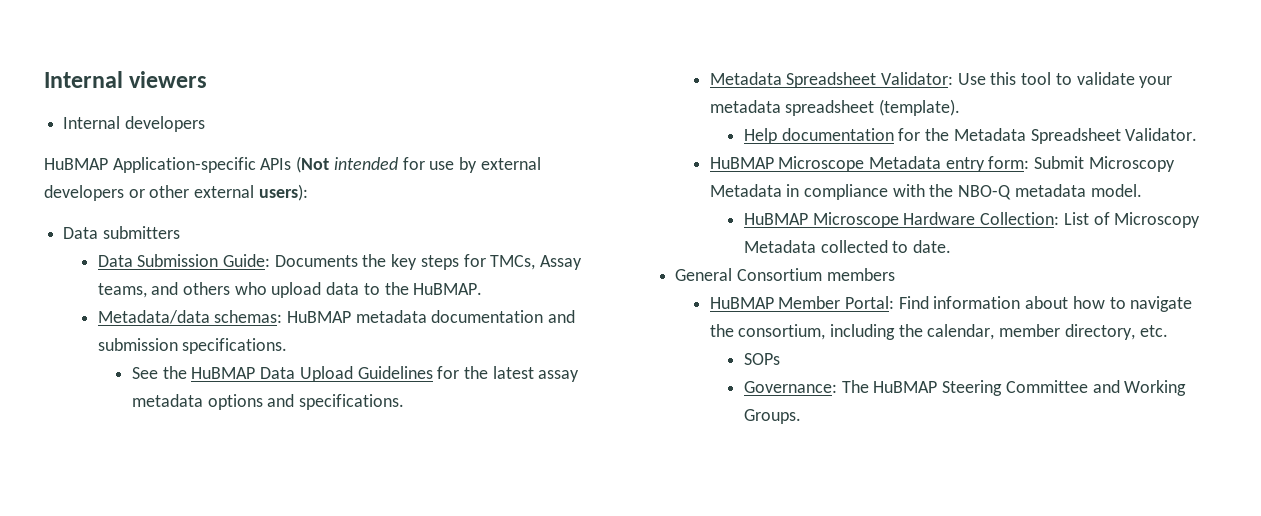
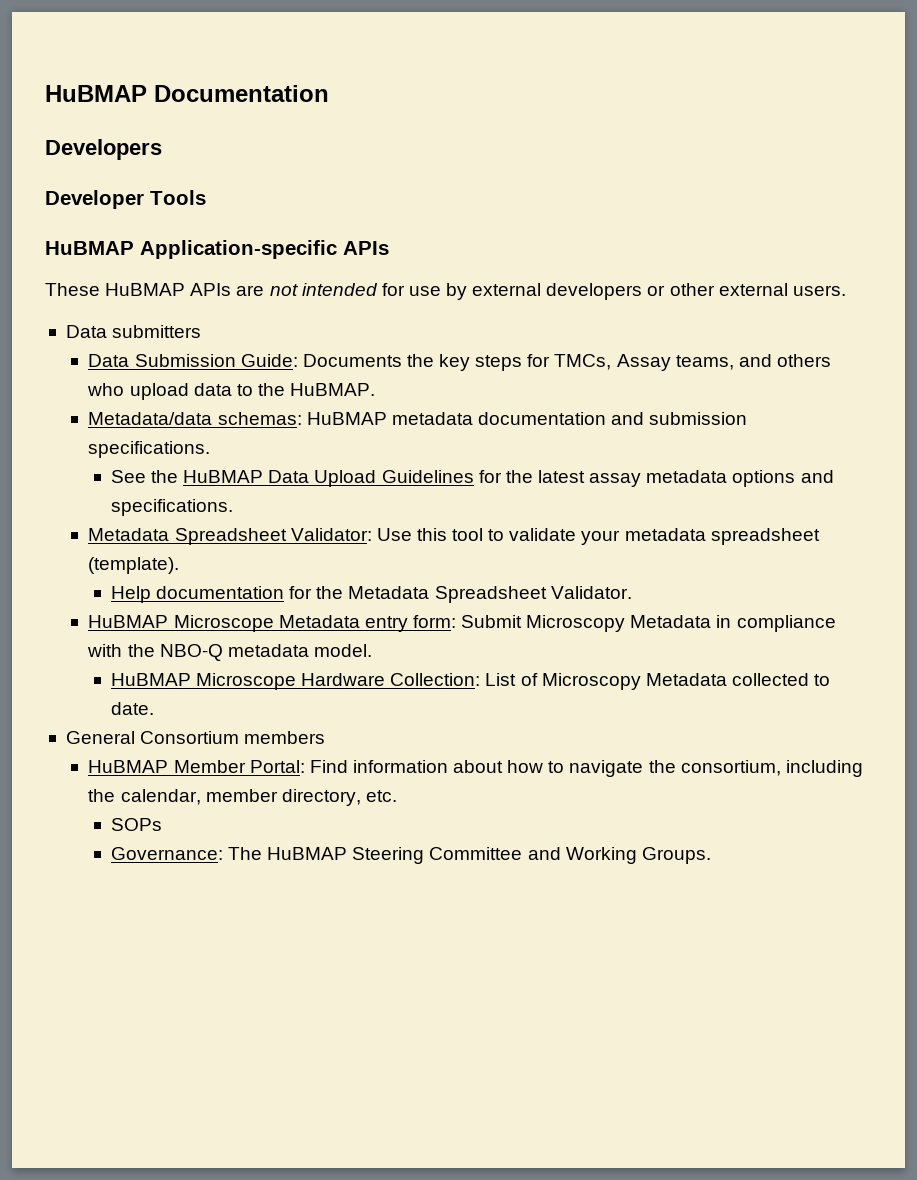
[44,71,208,88] [63,116,205,132] [44,156,330,173] Internal viewers // Internal developers // HuBMAP Application-specific APIs (Not -> [45,85,329,102] [45,139,162,160] [45,190,206,209] [45,240,389,259] [45,283,298,296] HuBMAP Documentation // Developers // Developer Tools // HuBMAP Application-specific APIs // These HuBMAP APIs are not
[258,184,308,201] users): -> [792,285,846,296] users.

